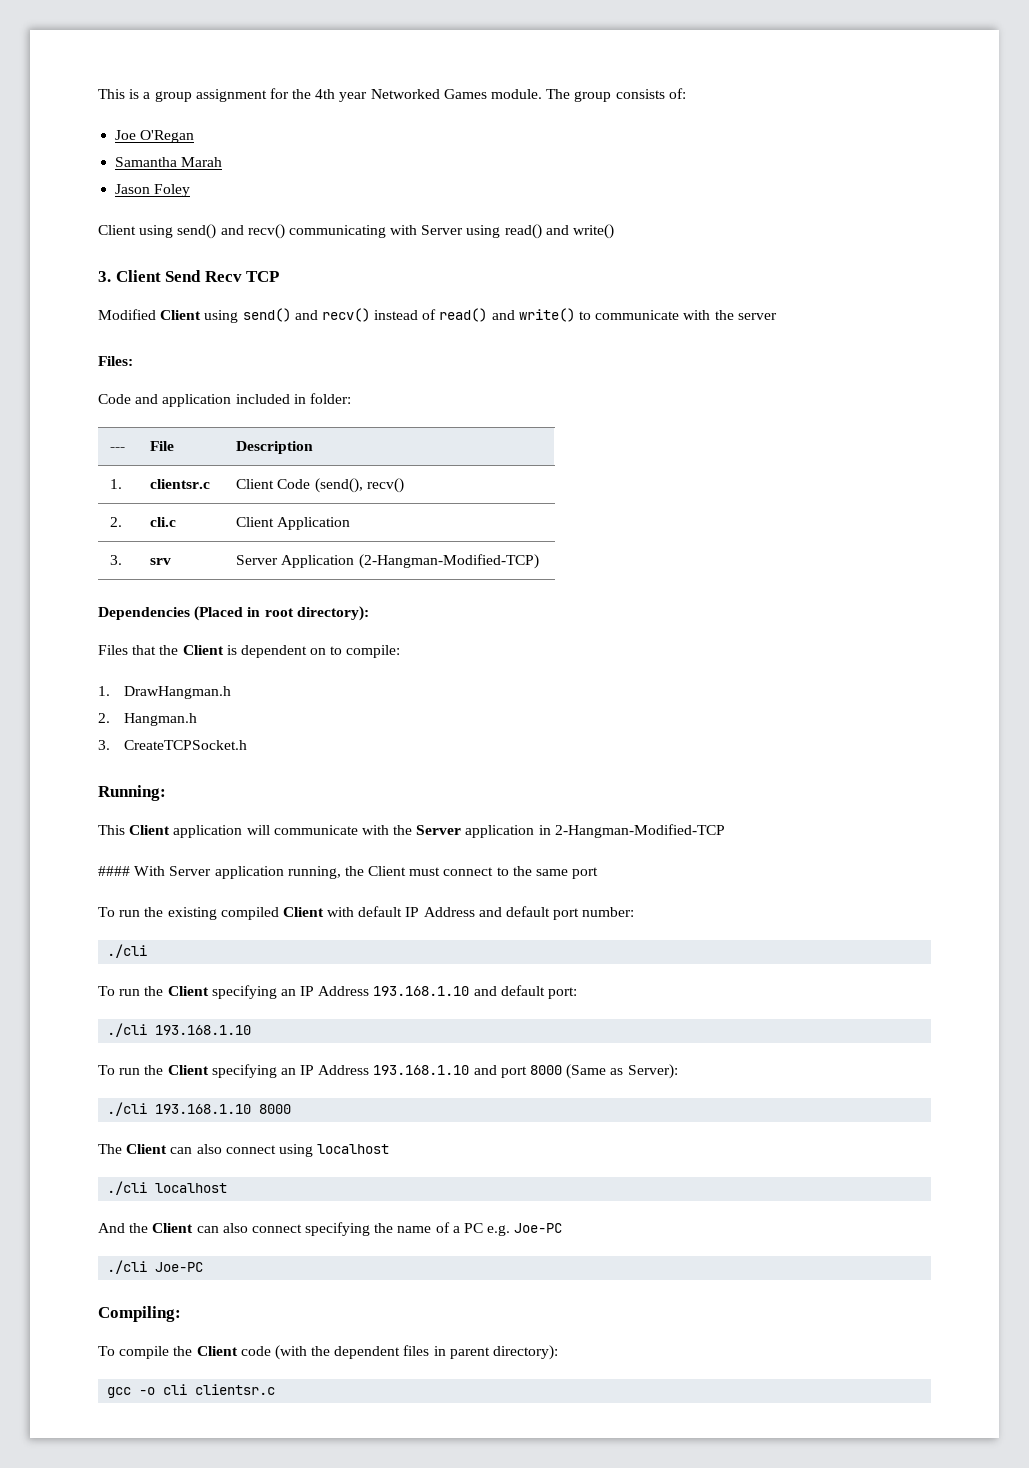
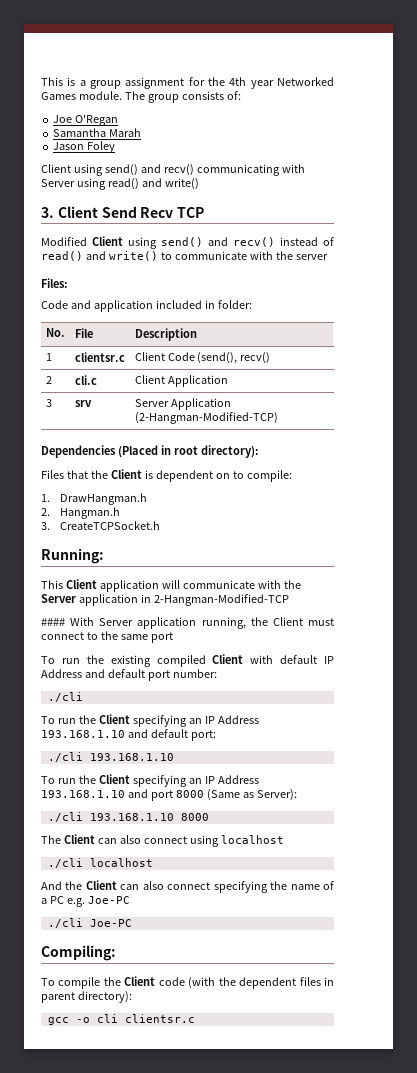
[110,447,126,451] --- -> [45,328,65,337] No.
[110,479,123,489] 1. -> [45,353,52,361] 1
[110,517,123,527] 2. -> [45,376,52,384] 2
[110,555,123,565] 3. -> [45,399,52,407] 3

